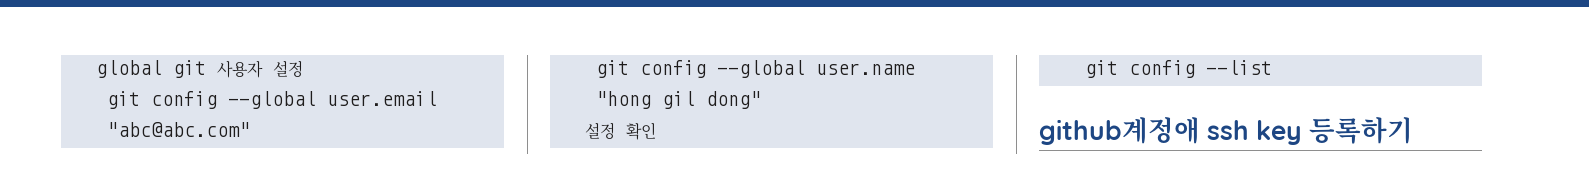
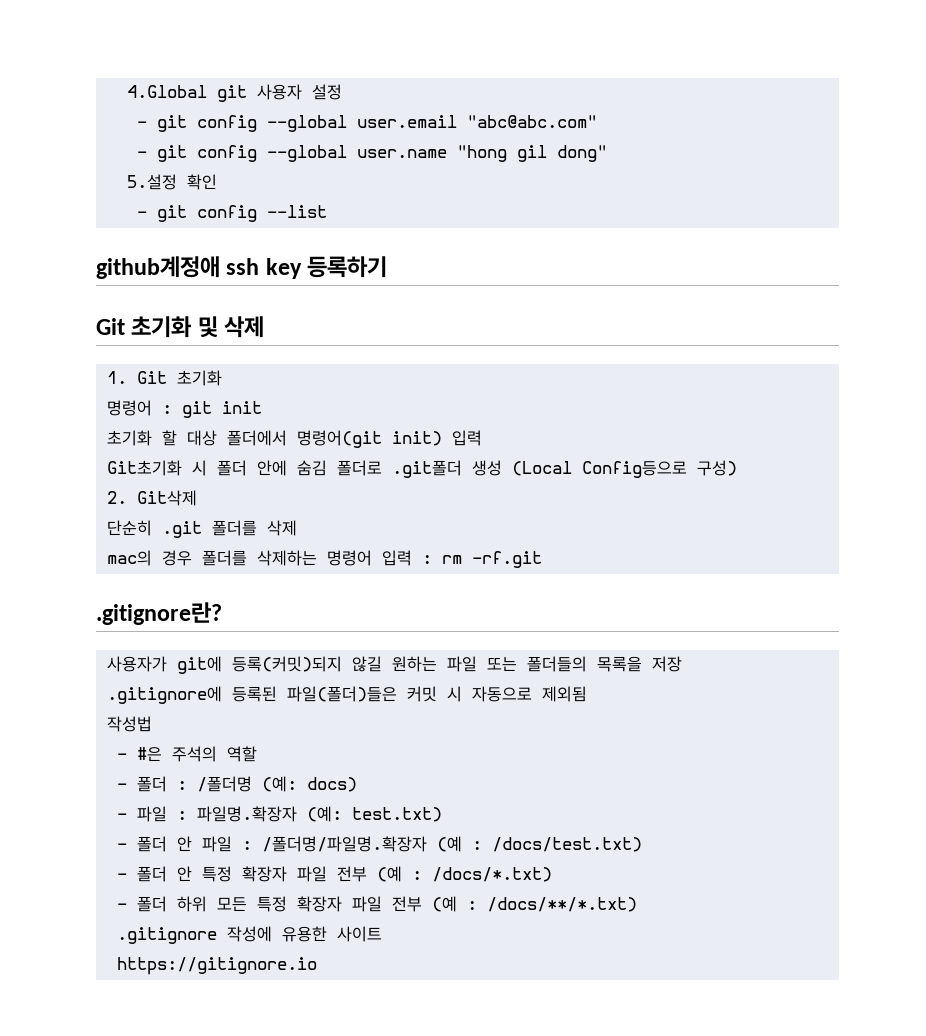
[95,60,162,78] global -> [127,85,208,98] 4.Global
(303, 68) none -> [137,121,148,128] -
(250, 129) none -> [137,151,148,158] -
[584,122,615,139] 설정 -> [127,174,178,190] 5.설정
(656, 131) none -> [137,211,148,218] -
(1414, 130) none -> [96,316,265,338] [107,370,223,386] [107,400,263,418] [107,430,483,448] [107,460,738,478] [107,490,198,506] [107,520,298,538] [107,550,543,568] [96,602,222,625] [107,656,683,674] [107,686,588,704] [107,716,153,732] [117,746,258,762] [117,776,358,792] [117,806,443,822] [117,836,643,852] [117,866,553,882] [117,896,638,912] [117,926,383,944] [117,957,318,975] // Git 초기화 및 삭제 // 1. Git 초기화 // 명령어 : git init // 초기화 할 대상 폴더에서 명령어(git init) 입력 // Git초기화 시 폴더 안에 숨김 폴더로 .git폴더 생성 (Local Config등으로 구성) // 2. Git삭제 // 단순히 .git 폴더를 삭제 // mac의 경우 폴더를 삭제하는 명령어 입력 : rm -rf.git // .gitignore란? // 사용자가 git에 등록(커밋)되지 않길 원하는 파일 또는 폴더들의 목록을 저장 // .gitignore에 등록된 파일(폴더)들은 커밋 시 자동으로 제외됨 // 작성법 // - #은 주석의 역할 // - 폴더 : /폴더명 (예: docs) // - 파일 : 파일명.확장자 (예: test.txt) // - 폴더 안 파일 : /폴더명/파일명.확장자 (예 : /docs/test.txt) // - 폴더 안 특정 확장자 파일 전부 (예 : /docs/*.txt) // - 폴더 하위 모든 특정 확장자 파일 전부 (예 : /docs/**/*.txt) // .gitignore 작성에 유용한 사이트 // https://gitignore.io

